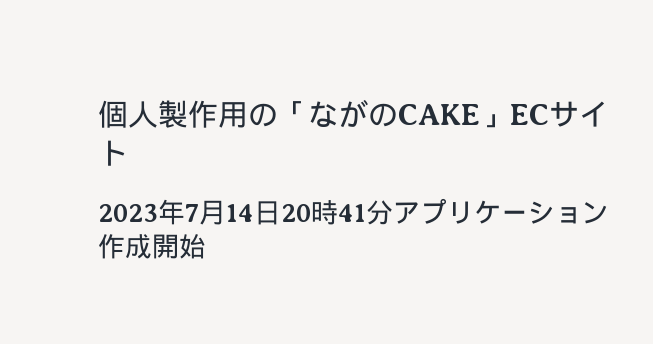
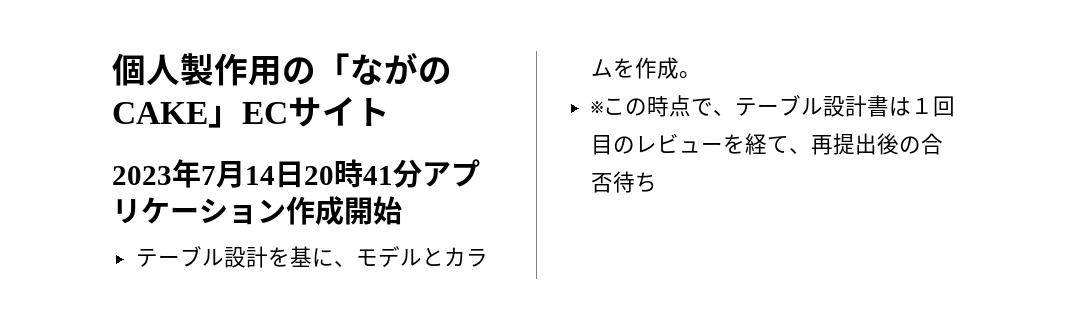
(206, 246) none -> [135,246,488,268] [590,57,701,79] [590,95,955,117] [590,133,943,155] [590,171,657,193] // テーブル設計を基に、モデルとカラムを作成。 // ※この時点で、テーブル設計書は１回目のレビューを経て、再提出後の合否待ち

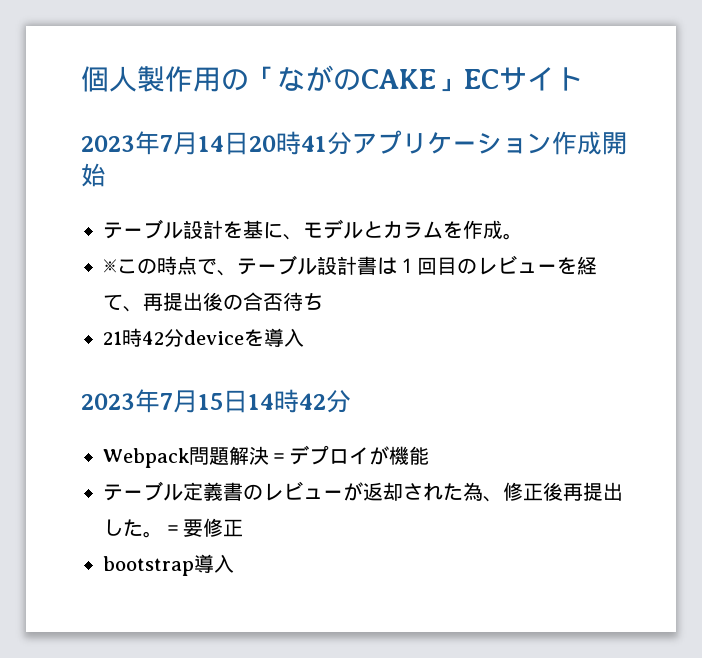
(657, 182) none -> [103,328,304,347] [81,389,351,413] [103,445,429,468] [103,481,623,502] [103,518,243,538] [103,554,234,576] // 21時42分deviceを導入 // 2023年7月15日14時42分 // Webpack問題解決＝デプロイが機能 // テーブル定義書のレビューが返却された為、修正後再提出した。＝要修正 // bootstrap導入

